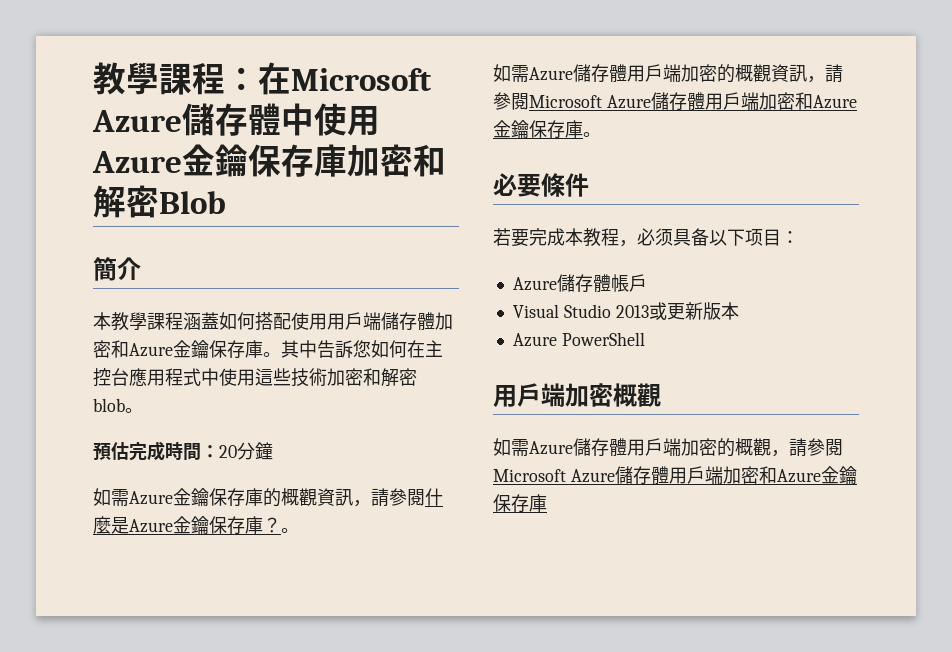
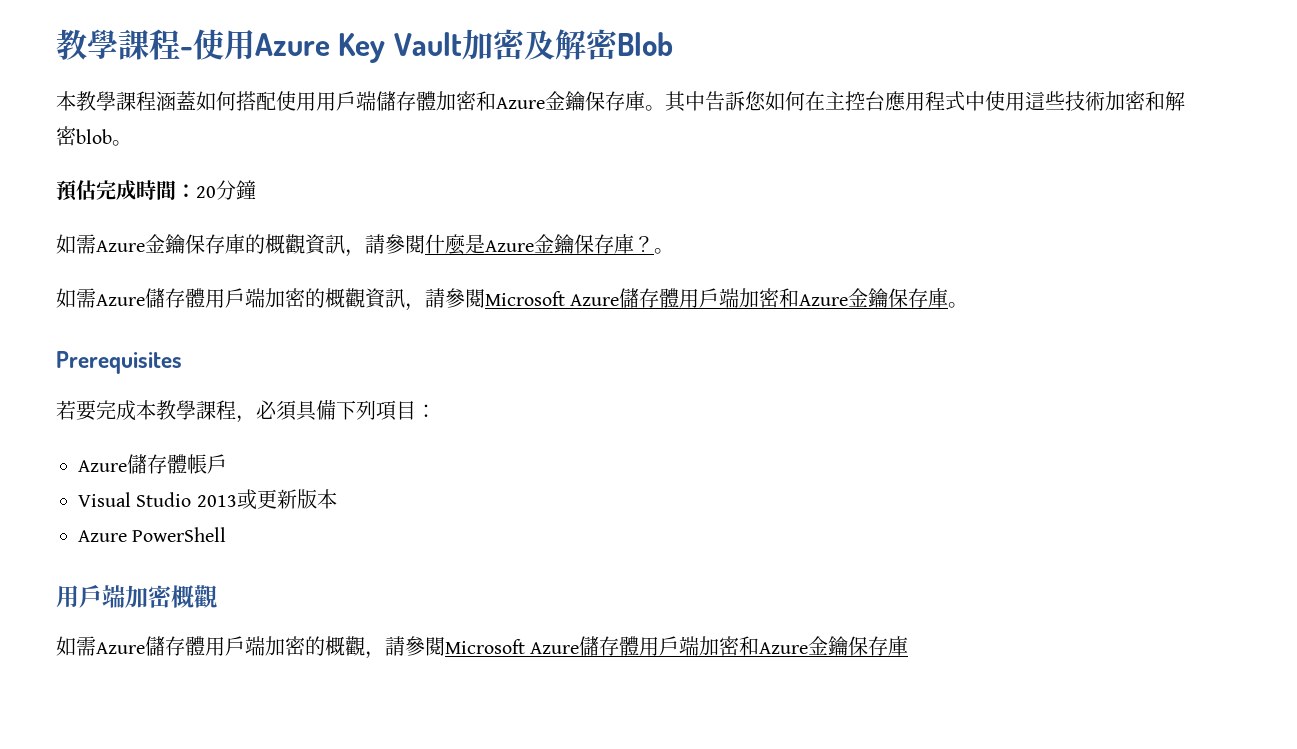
[93,62,431,95] [92,103,380,136] [92,144,446,177] 教學課程：在Microsoft Azure儲存體中使用Azure金鑰保存庫加密和 -> [56,29,555,63] 教學課程-使用Azure Key Vault加密及
[93,257,141,281] // 簡介 -> (673, 44) none
[493,173,589,197] 必要條件 -> [56,351,182,374] Prerequisites
[601,228,763,247] 程，必须具备以下项 -> [176,400,396,423] 學課程，必須具備下列項

